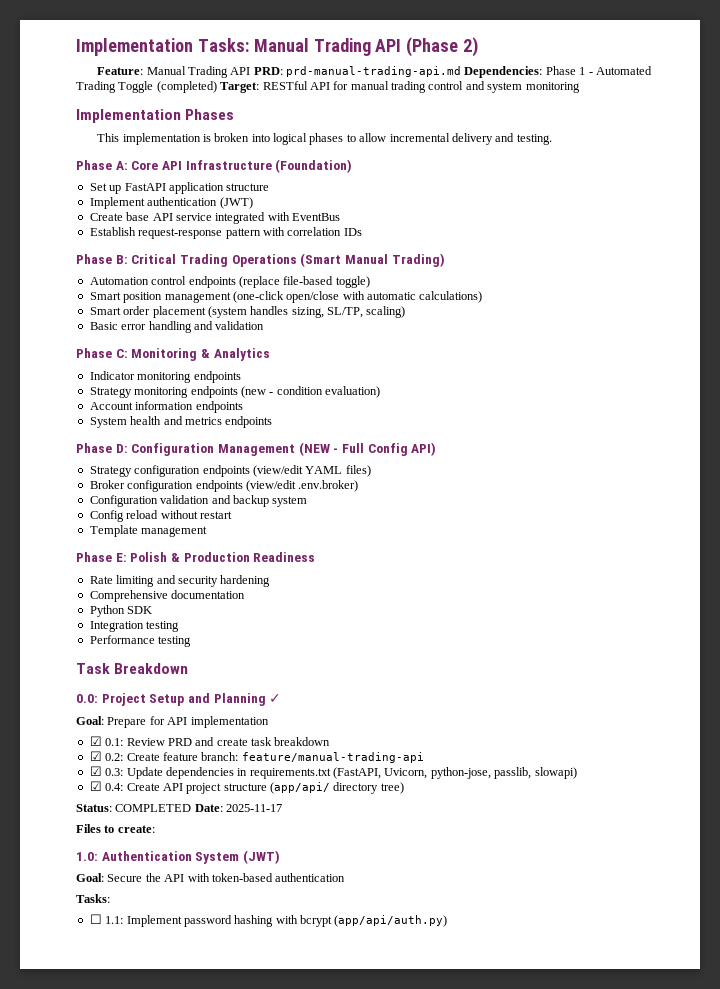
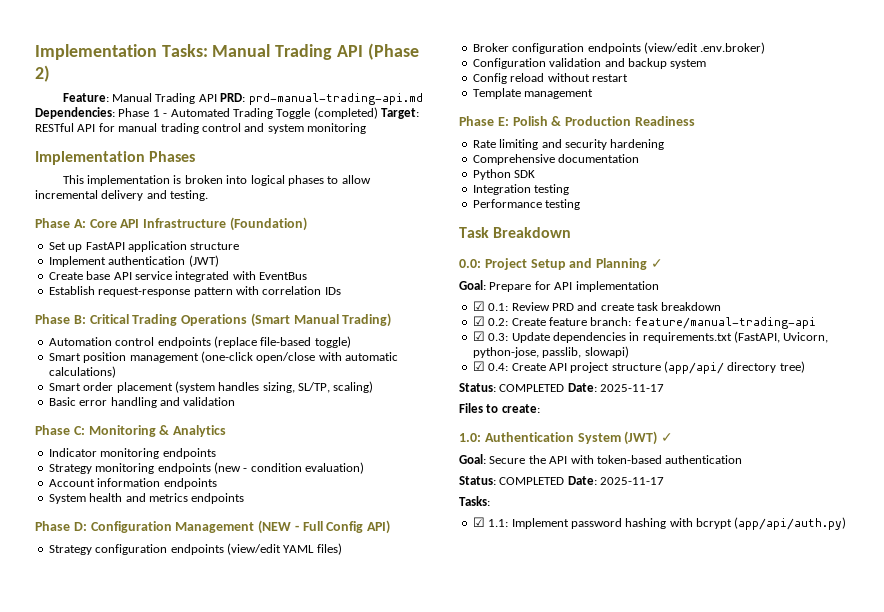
(280, 857) none -> [661,433,674,442] ✓
(346, 877) none -> [459,476,665,485] // Status: COMPLETED Date: 2025-11-17
[89,914,102,924] ☐ -> [472,517,485,527] ☑

